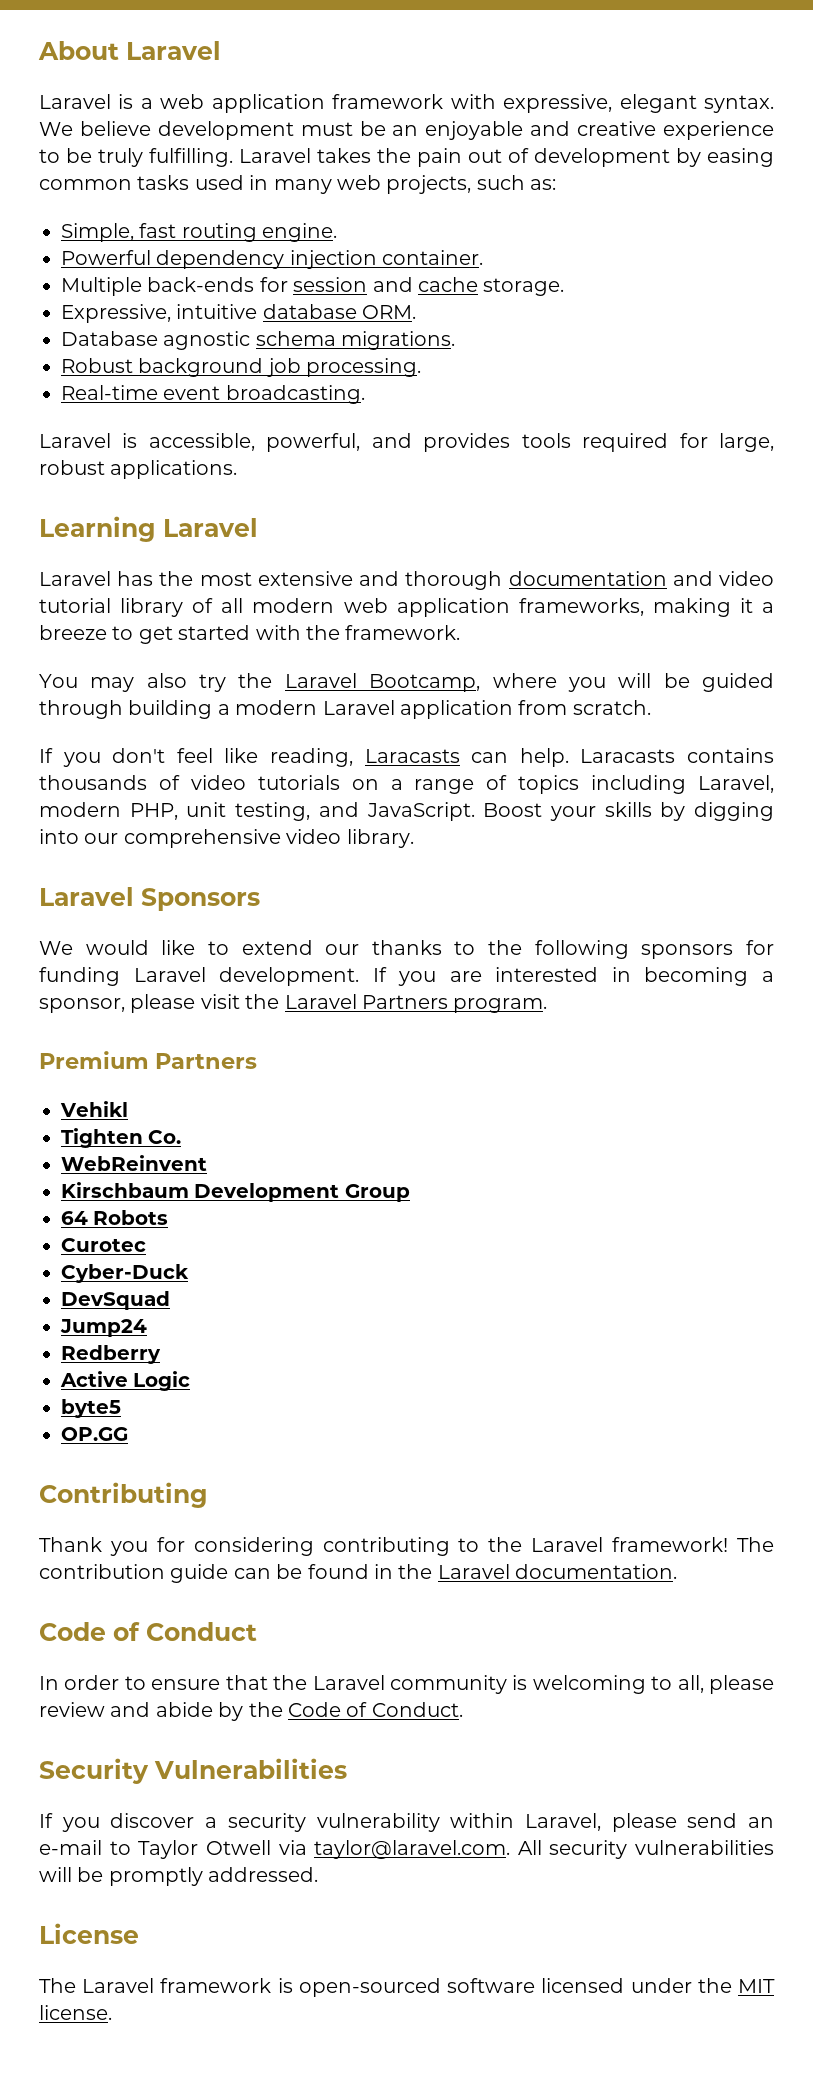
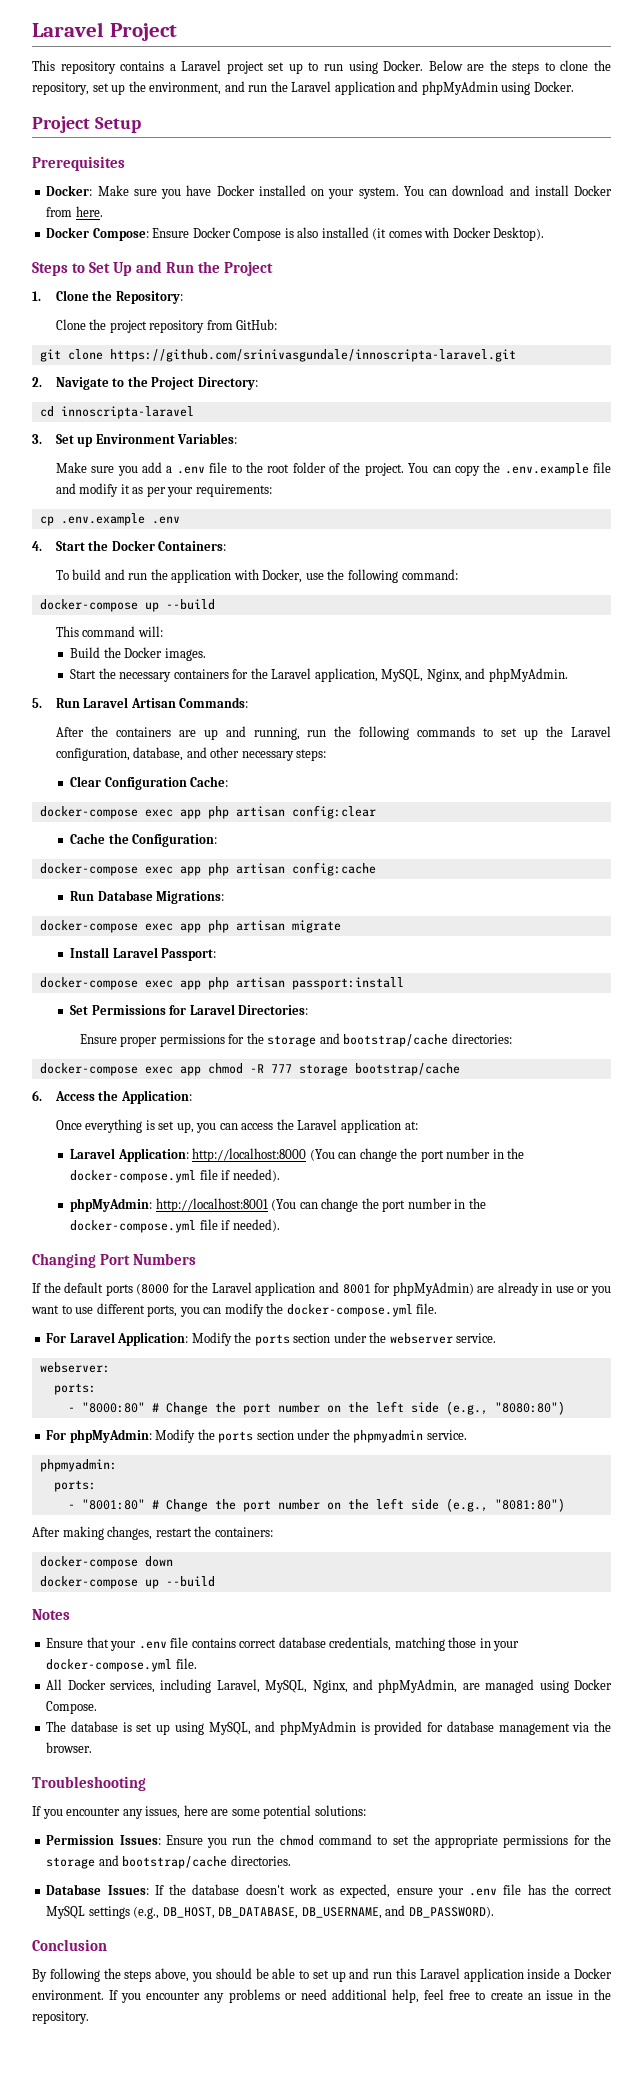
[38,41,221,60] [39,94,774,113] [39,121,775,140] [39,148,774,167] [39,175,557,194] [61,223,338,242] [61,250,484,269] [61,277,565,296] [61,304,417,323] [61,331,456,350] [61,358,422,377] [61,385,365,404] [39,433,775,452] [39,460,238,479] [39,516,258,542] [39,571,774,590] [39,598,775,617] [39,625,461,644] [39,673,775,692] [39,700,651,719] [39,748,775,767] [39,775,774,794] [39,802,774,821] [39,829,414,848] [39,887,260,911] [39,940,774,959] [39,967,774,986] [39,994,548,1013] [39,1051,258,1069] [60,1101,128,1117] [61,1128,182,1148] [61,1155,207,1171] [61,1182,410,1202] [61,1210,169,1225] [61,1238,146,1252] [61,1264,189,1283] [61,1291,170,1310] [60,1319,147,1337] [61,1345,161,1364] [60,1371,191,1391] [61,1399,121,1418] [61,1427,128,1441] [39,1482,208,1508] [39,1537,775,1556] [39,1564,678,1583] [39,1622,257,1641] [39,1675,774,1694] [39,1702,463,1721] [39,1758,347,1784] [39,1813,774,1832] [39,1840,774,1859] [39,1867,319,1886] [39,1923,139,1944] [39,1978,775,1997] [39,2005,112,2020] About Laravel // Laravel is a web application framework with expressive, elegant syntax. We believe development must be an enjoyable and creative experience to be truly fulfilling. Laravel takes the pain out of development by easing common tasks used in many web projects, such as: // Simple, fast routing engine. // Powerful dependency injection container. // Multiple back-ends for session and cache storage. // Expressive, intuitive database ORM. // Database agnostic schema migrations. // Robust background job processing. // Real-time event broadcasting. // Laravel is accessible, powerful, and provides tools required for large, robust applications. // Learning Laravel // Laravel has the most extensive and thorough documentation and video tutorial library of all modern web application frameworks, making it a breeze to get started with the framework. // You may also try the Laravel Bootcamp, where you will be guided through building a modern Laravel application from scratch. // If you don't feel like reading, Laracasts can help. Laracasts contains thousands of video tutorials on a range of topics including Laravel, modern PHP, unit testing, and JavaScript. Boost your skills by digging into our comprehensive video library. // Laravel Sponsors // We would like to extend our thanks to the following sponsors for funding Laravel development. If you are interested in becoming a sponsor, please visit the Laravel Partners program. // Premium Partners // Vehikl // Tighten Co. // WebReinvent // Kirschbaum Development Group // 64 Robots // Curotec // Cyber-Duck // DevSquad // Jump24 // Redberry // Active Logic // byte5 // OP.GG // Contributing // Thank you for considering contributing to the Laravel framework! The contribution guide can be found in the Laravel documentation. // Code of Conduct // In order to ensure that the Laravel community is welcoming to all, please review and abide by the Code of Conduct. // Security Vulnerabilities // If you discover a security vulnerability within Laravel, please send an e-mail to Taylor Otwell via taylor@laravel.com. All security vulnerabilities will be promptly addressed. // License // The Laravel framework is open-sourced software licensed under the MIT license. -> [32,22,177,41] [32,60,611,74] [32,81,574,95] [32,116,141,133] [32,156,125,171] [46,185,612,199] [46,206,103,217] [46,227,545,241] [32,261,274,276] [32,290,183,304] [55,319,278,333] [39,349,516,362] [32,376,258,390] [39,406,194,419] [32,433,238,447] [55,462,611,476] [55,483,272,497] [39,513,180,526] [32,540,227,551] [55,569,458,583] [39,599,215,612] [55,626,163,637] [70,647,206,661] [70,668,568,682] [32,697,249,708] [55,726,611,740] [55,747,327,761] [70,776,229,790] [39,805,376,819] [70,833,218,847] [39,862,376,876] [70,890,225,904] [39,920,341,933] [70,947,217,961] [39,977,404,990] [70,1004,309,1015] [79,1033,512,1047] [39,1063,460,1076] [32,1090,192,1104] [55,1119,418,1133] [70,1148,525,1162] [70,1169,280,1183] [70,1198,486,1212] [70,1219,280,1233] [32,1253,197,1268] [32,1282,611,1296] [31,1303,438,1317] [46,1332,497,1346] [39,1362,110,1373] [53,1383,96,1395] [67,1401,565,1415] [46,1429,467,1443] [39,1459,117,1472] [53,1480,96,1492] [67,1498,565,1512] [32,1526,273,1540] [39,1556,173,1569] [39,1576,215,1589] [32,1609,70,1620] [46,1637,520,1651] [46,1658,197,1672] [46,1679,612,1693] [46,1701,98,1714] [46,1721,612,1735] [46,1742,93,1753] [32,1776,146,1791] [32,1805,366,1819] [46,1834,612,1848] [46,1855,291,1869] [46,1884,612,1898] [46,1905,494,1919] [32,1939,107,1951] [32,1968,612,1982] [32,1989,612,2003] [32,2011,89,2024] Laravel Project // This repository contains a Laravel project set up to run using Docker. Below are the steps to clone the repository, set up the environment, and run the Laravel application and phpMyAdmin using Docker. // Project Setup // Prerequisites // Docker: Make sure you have Docker installed on your system. You can download and install Docker from here. // Docker Compose: Ensure Docker Compose is also installed (it comes with Docker Desktop). // Steps to Set Up and Run the Project // 1. Clone the Repository: // Clone the project repository from GitHub: // git clone https://github.com/srinivasgundale/innoscripta-laravel.git // 2. Navigate to the Project Directory: // cd innoscripta-laravel // 3. Set up Environment Variables: // Make sure you add a .env file to the root folder of the project. You can copy the .env.example file and modify it as per your requirements: // cp .env.example .env // 4. Start the Docker Containers: // To build and run the application with Docker, use the following command: // docker-compose up --build // This command will: // Build the Docker images. // Start the necessary containers for the Laravel application, MySQL, Nginx, and phpMyAdmin. // 5. Run Laravel Artisan Commands: // After the containers are up and running, run the following commands to set up the Laravel configuration, database, and other necessary steps: // Clear Configuration Cache: // docker-compose exec app php artisan config:clear // Cache the Configuration: // docker-compose exec app php artisan config:cache // Run Database Migrations: // docker-compose exec app php artisan migrate // Install Laravel Passport: // docker-compose exec app php artisan passport:install // Set Permissions for Laravel Directories: // Ensure proper permissions for the storage and bootstrap/cache directories: // docker-compose exec app chmod -R 777 storage bootstrap/cache // 6. Access the Application: // Once everything is set up, you can access the Laravel application at: // Laravel Application: http://localhost:8000 (You can change the port number in the docker-compose.yml file if needed). // phpMyAdmin: http://localhost:8001 (You can change the port number in the docker-compose.yml file if needed). // Changing Port Numbers // If the default ports (8000 for the Laravel application and 8001 for phpMyAdmin) are already in use or you want to use different ports, you can modify the docker-compose.yml file. // For Laravel Application: Modify the ports section under the webserver service. // webserver: // ports: // - "8000:80" # Change the port number on the left side (e.g., "8080:80") // For phpMyAdmin: Modify the ports section under the phpmyadmin service. // phpmyadmin: // ports: // - "8001:80" # Change the port number on the left side (e.g., "8081:80") // After making changes, restart the containers: // docker-compose down // docker-compose up --build // Notes // Ensure that your .env file contains correct database credentials, matching those in your docker-compose.yml file. // All Docker services, including Laravel, MySQL, Nginx, and phpMyAdmin, are managed using Docker Compose. // The database is set up using MySQL, and phpMyAdmin is provided for database management via the browser. // Troubleshooting // If you encounter any issues, here are some potential solutions: // Permission Issues: Ensure you run the chmod command to set the appropriate permissions for the storage and bootstrap/cache directories. // Database Issues: If the database doesn't work as expected, ensure your .env file has the correct MySQL settings (e.g., DB_HOST, DB_DATABASE, DB_USERNAME, and DB_PASSWORD). // Conclusion // By following the steps above, you should be able to set up and run this Laravel application inside a Docker environment. If you encounter any problems or need additional help, feel free to create an issue in the repository.

